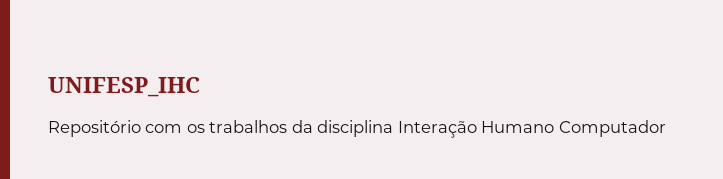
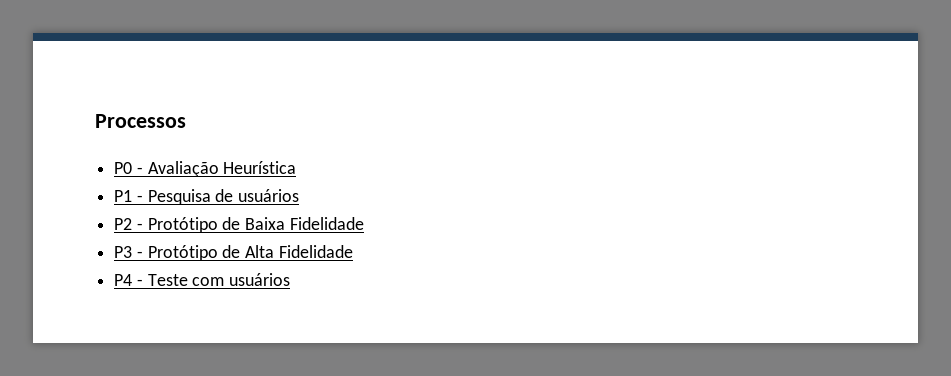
[48,77,200,97] [48,120,666,138] UNIFESP_IHC // Repositório com os trabalhos da disciplina Interação Humano Computador -> [95,114,186,128] [114,161,297,177] [114,189,300,205] [114,217,364,233] [114,245,353,261] [114,273,291,286] Processos // P0 - Avaliação Heurística // P1 - Pesquisa de usuários // P2 - Protótipo de Baixa Fidelidade // P3 - Protótipo de Alta Fidelidade // P4 - Teste com usuários

